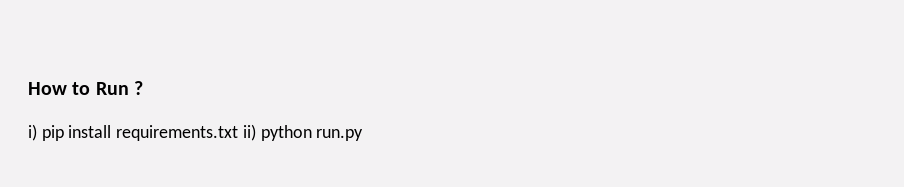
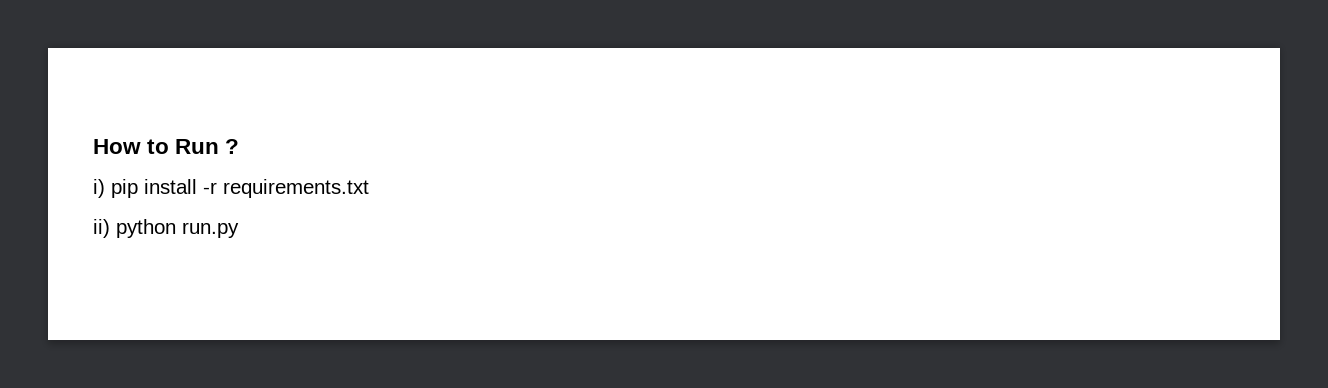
(112, 131) none -> [203,182,217,194] -r
(239, 133) none -> (369, 188) //

